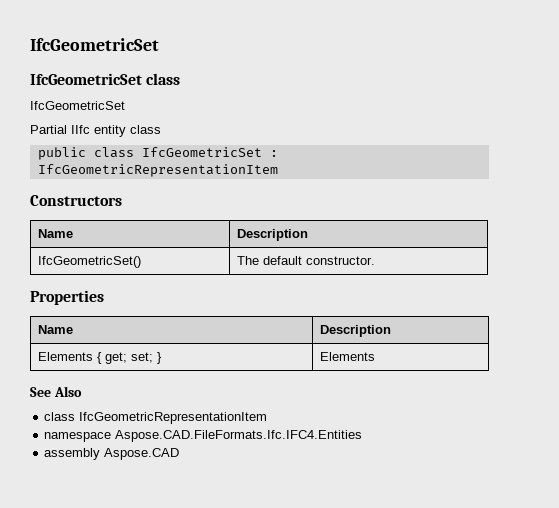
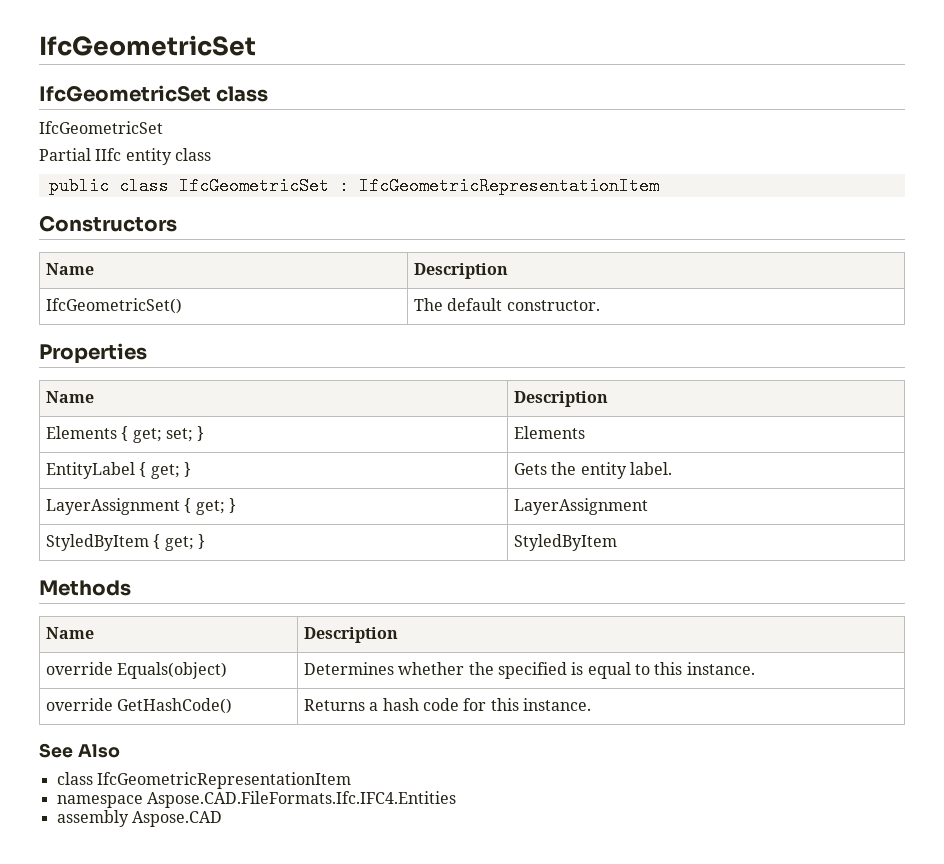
(376, 356) none -> [46,462,191,479] [514,462,672,479] [46,498,236,515] [514,498,649,515] [46,534,205,551] [514,534,618,551] [39,580,131,596] [46,627,95,639] [304,627,399,643] [46,662,228,679] [304,662,755,679] [46,698,233,714] [304,698,591,711] // EntityLabel { get; } | Gets the entity label. // LayerAssignment { get; } | LayerAssignment // StyledByItem { get; } | StyledByItem // Methods // Name | Description // override Equals(object) | Determines whether the specified is equal to this instance. // override GetHashCode() | Returns a hash code for this instance.

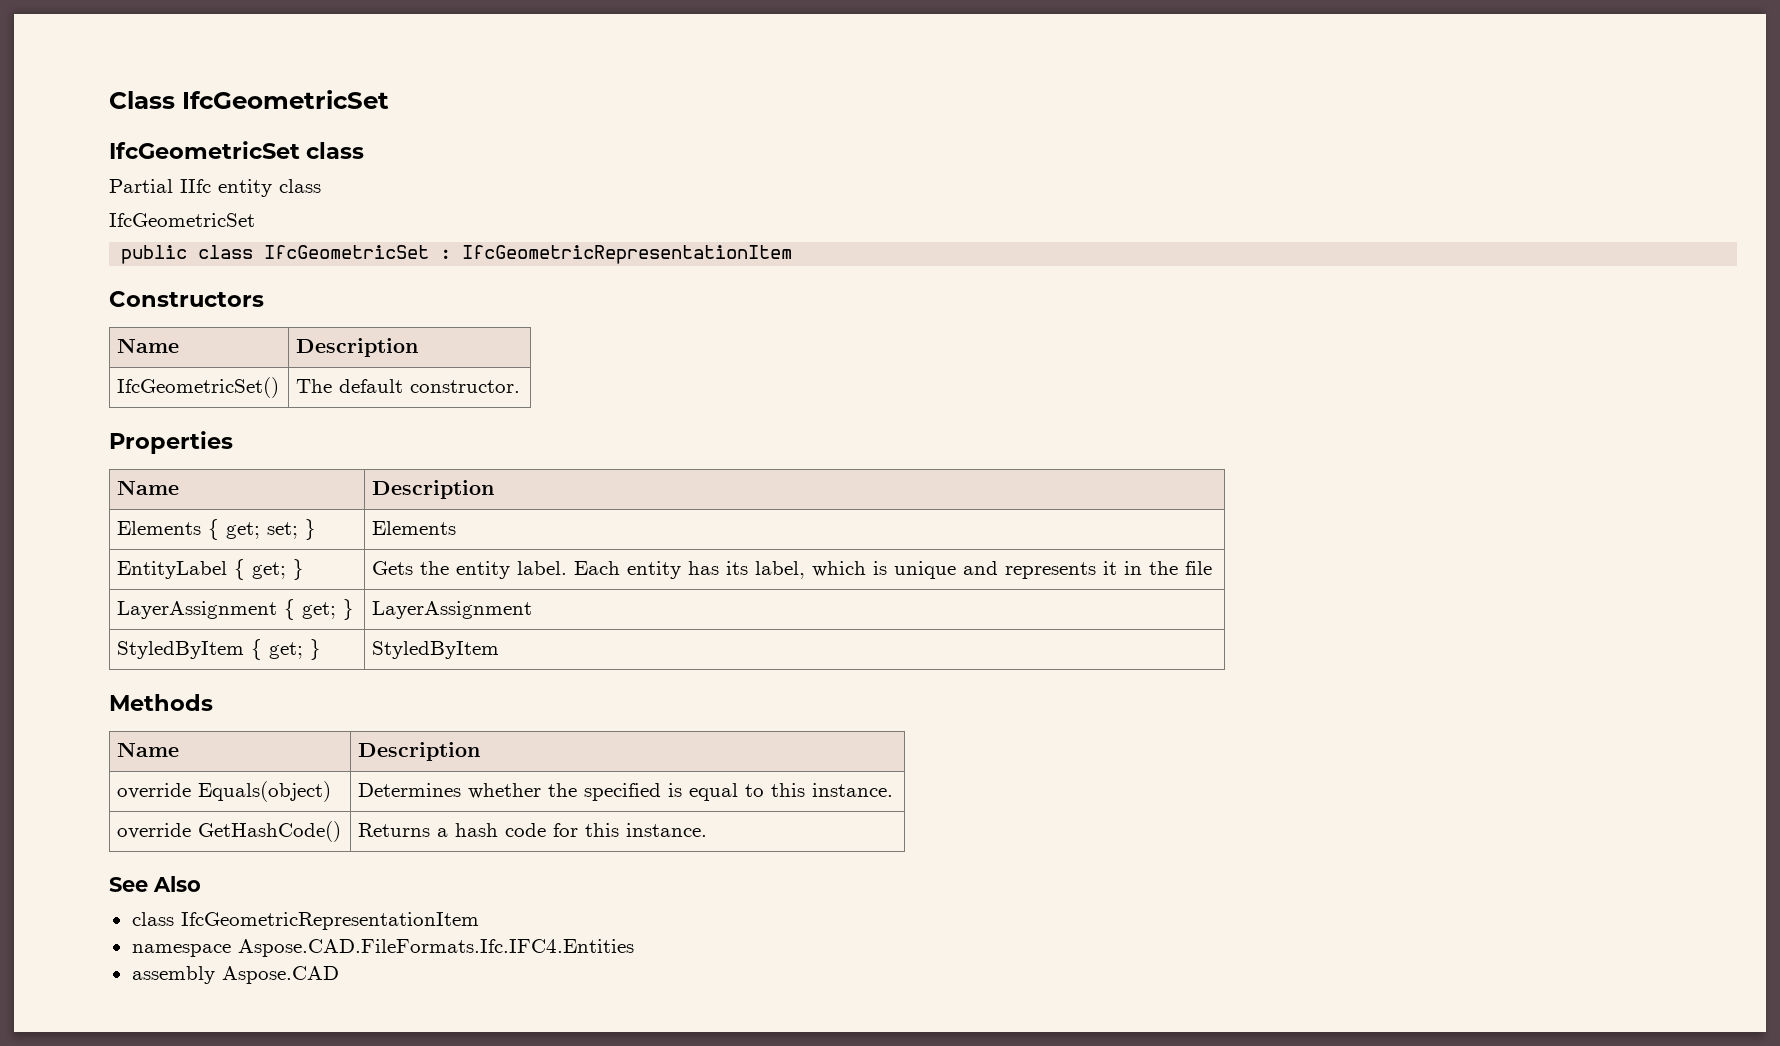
(39, 45) none -> [109,91,175,109] Class
[39,121,163,134] // IfcGeometricSet -> (365, 150) none
(211, 154) none -> [109,213,255,227] // IfcGeometricSet
(672, 468) none -> [574,561,1213,579] Each entity has its label, which is unique and represents it in the file

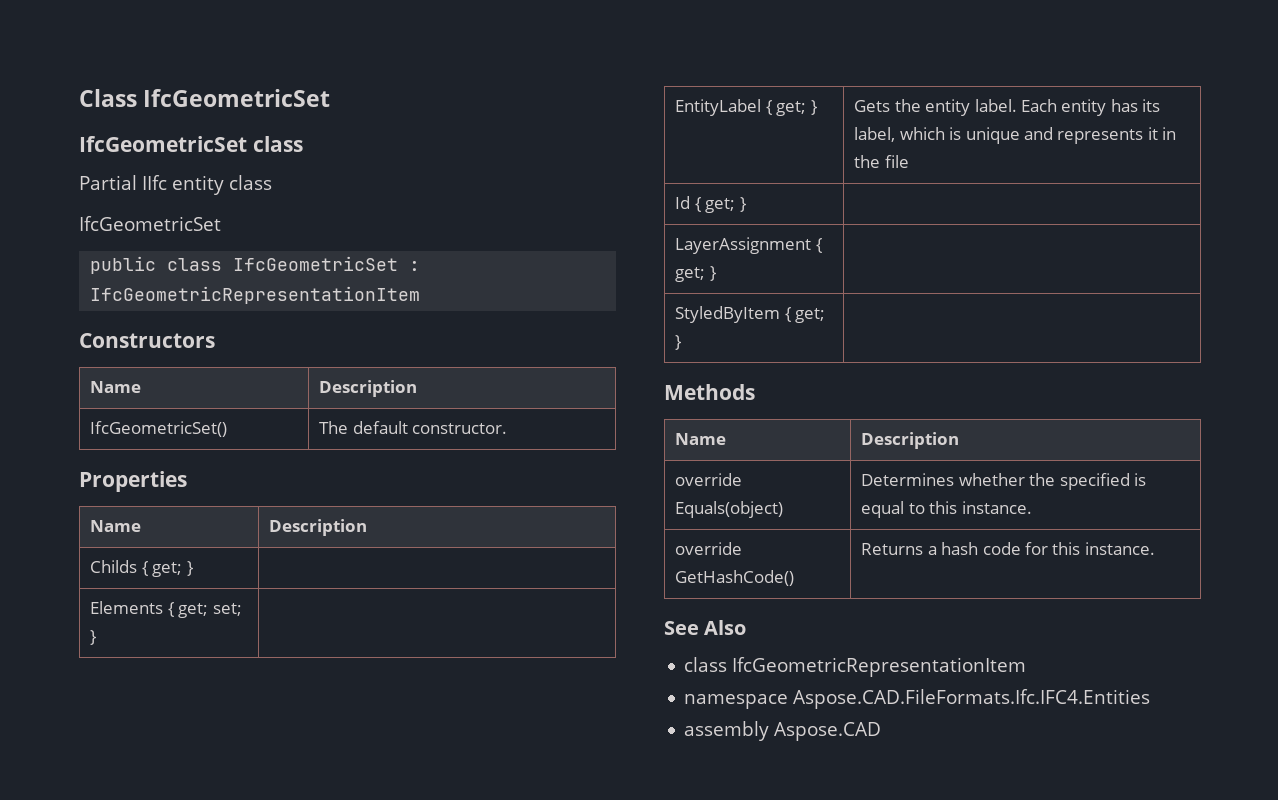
(495, 489) none -> [90,560,193,577] // Childs { get; } |
[372,521,457,535] Elements -> (97, 637) none
(1213, 568) none -> [675,196,746,213] // Id { get; } |
[372,601,533,619] LayerAssignment -> (716, 273) none
[372,641,500,659] StyledByItem -> (682, 342) none

